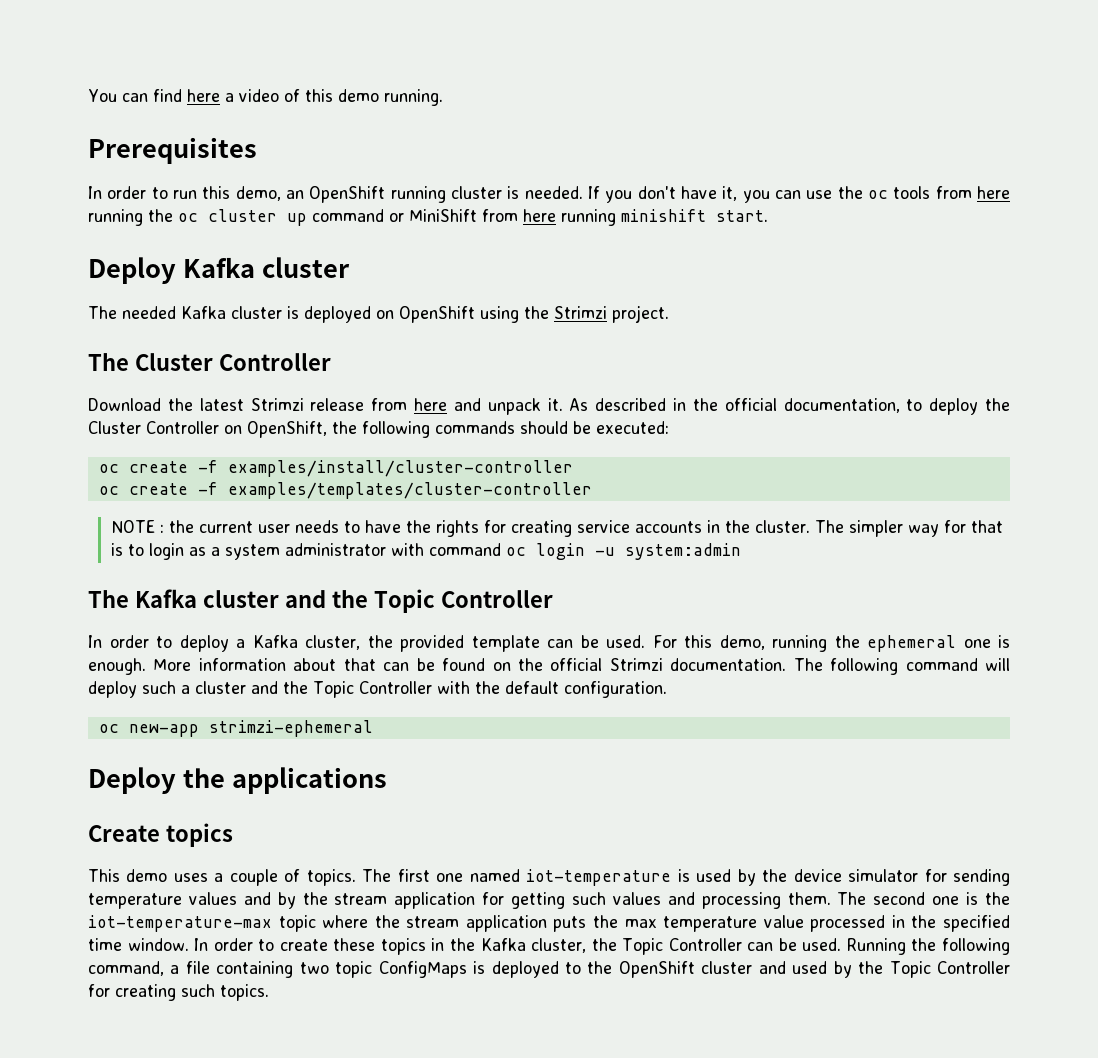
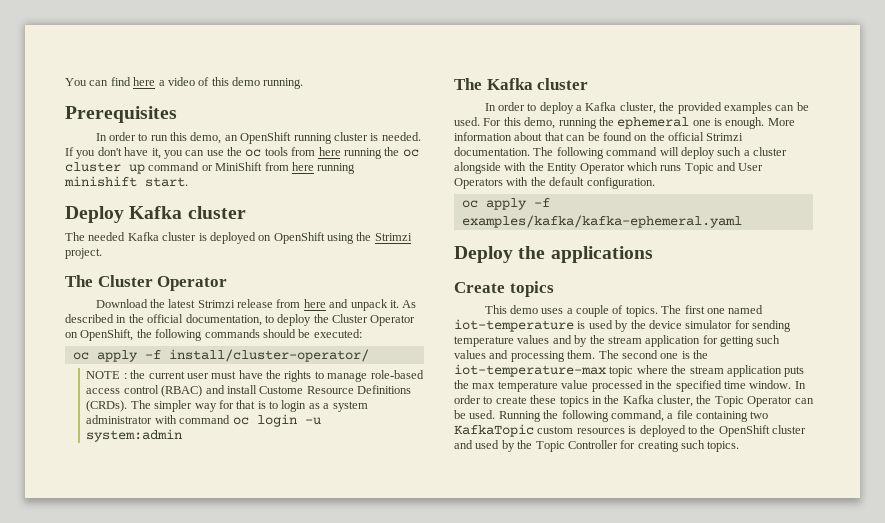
[218,353,331,371] Controller -> [157,276,228,291] Operator
[146,421,219,434] Controller -> [370,315,416,326] Operator
[128,460,573,477] [98,482,592,499] create -f examples/install/cluster-controller // oc create -f examples/templates/cluster-controller -> [96,349,369,362] apply -f install/cluster-operator/
[294,520,360,533] needs to -> [211,371,237,379] must
[483,520,810,537] for creating service accounts in the cluster. -> [314,370,424,382] [86,385,412,397] [86,400,128,412] to manage role-based access control (RBAC) and install Custome Resource Definitions (CRDs).
[284,589,553,613] and the Topic Controller -> (589, 84) none
[471,635,540,652] template -> [723,102,772,114] examples
[251,681,432,698] and the Topic Controller -> [454,162,764,174] [454,178,503,189] alongside with the Entity Operator which runs Topic and User Operators
[128,720,373,737] new-app strimzi-ephemeral -> [485,198,550,210] [461,215,742,228] apply -f examples/kafka/kafka-ephemeral.yaml
[668,938,742,951] Controller -> [747,396,793,407] Operator
[335,961,467,978] topic ConfigMaps -> [454,424,625,437] KafkaTopic custom resources

